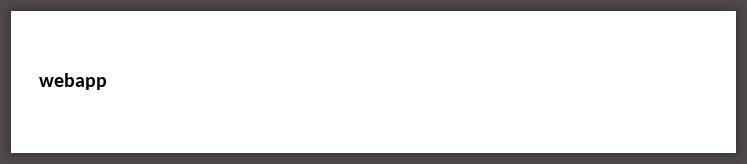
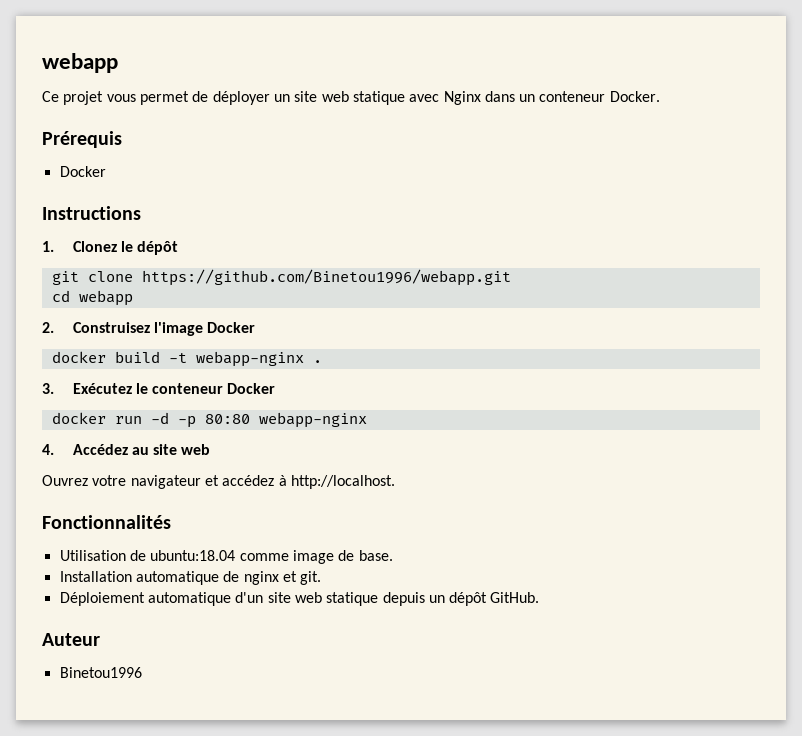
[39,73,107,90] webapp -> [42,53,118,73] [42,91,660,105] [42,131,122,148] [59,166,106,177] [42,206,141,220] [42,241,179,255] [51,269,511,286] [51,290,133,306] [42,322,256,336] [51,351,322,367] [42,383,276,394] [51,412,367,428] [42,444,211,455] [42,475,395,489] [42,515,171,529] [59,550,393,564] [59,571,322,585] [59,592,540,606] [42,633,100,646] [59,667,142,678] webapp // Ce projet vous permet de déployer un site web statique avec Nginx dans un conteneur Docker. // Prérequis // Docker // Instructions // 1. Clonez le dépôt // git clone https://github.com/Binetou1996/webapp.git // cd webapp // 2. Construisez l'image Docker // docker build -t webapp-nginx . // 3. Exécutez le conteneur Docker // docker run -d -p 80:80 webapp-nginx // 4. Accédez au site web // Ouvrez votre navigateur et accédez à http://localhost. // Fonctionnalités // Utilisation de ubuntu:18.04 comme image de base. // Installation automatique de nginx et git. // Déploiement automatique d'un site web statique depuis un dépôt GitHub. // Auteur // Binetou1996

